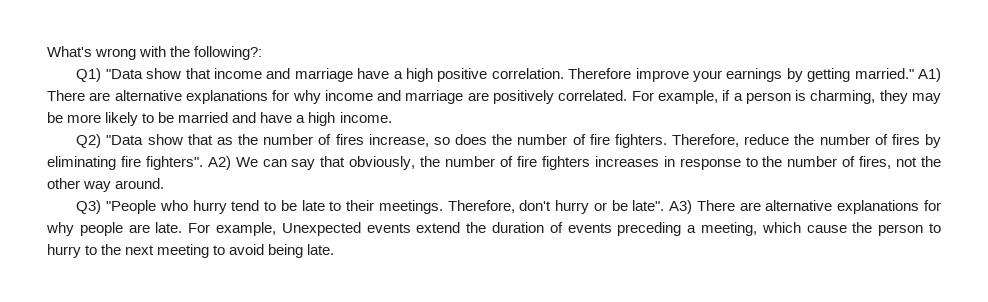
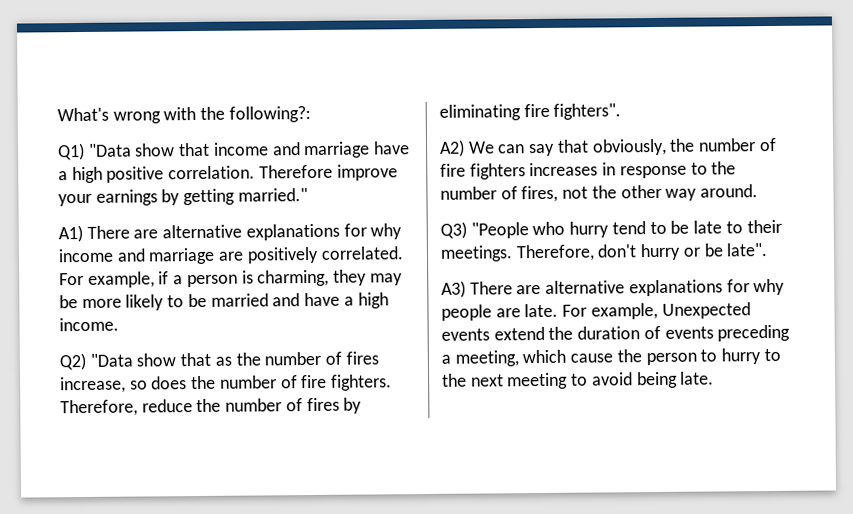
(914, 73) none -> (308, 195) //
(203, 163) none -> (622, 111) //
(665, 205) none -> (769, 250) //

